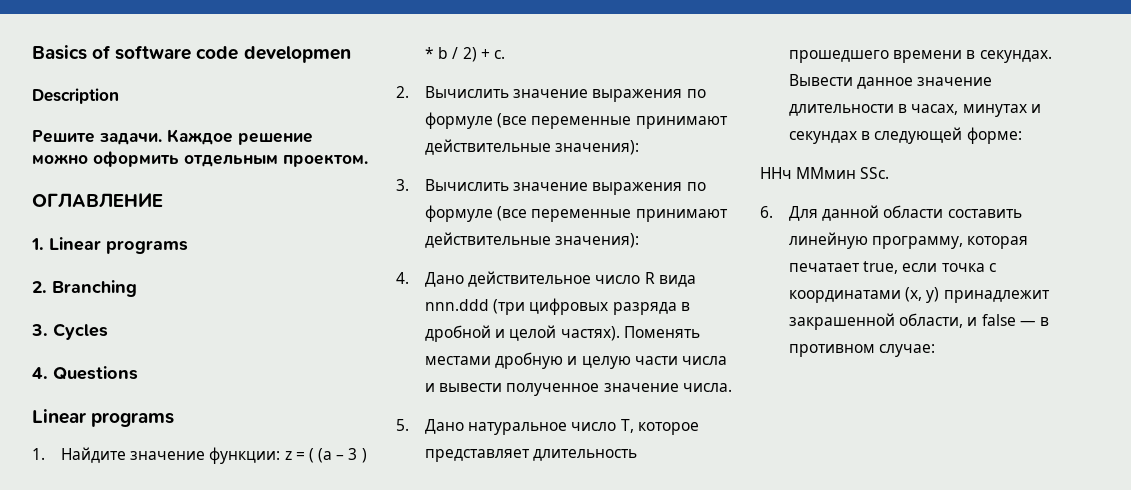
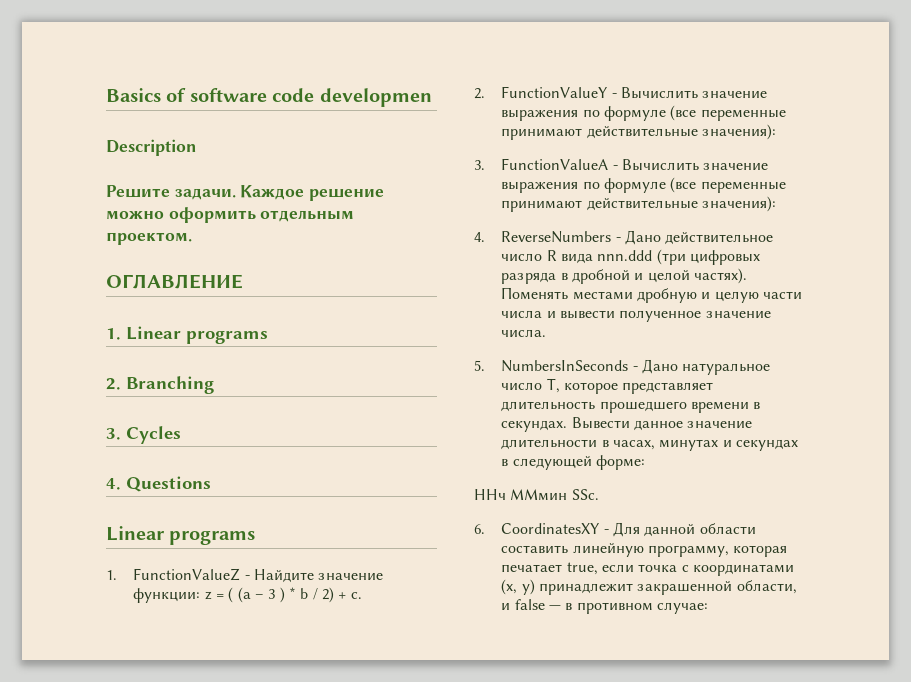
(45, 454) none -> [133,568,250,581] FunctionValueZ -
(409, 92) none -> [501,86,617,98] FunctionValueY -
(409, 185) none -> [501,158,618,170] FunctionValueA -
(409, 278) none -> [501,231,621,243] ReverseNumbers -
(409, 425) none -> [501,360,638,372] NumbersInSeconds -
(773, 212) none -> [501,523,609,534] CoordinatesXY -

